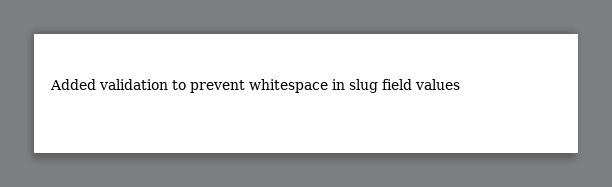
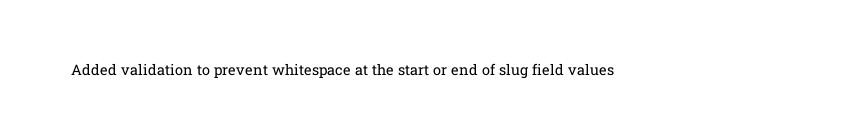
[332,79,345,90] in -> [355,63,496,76] at the start or end of

